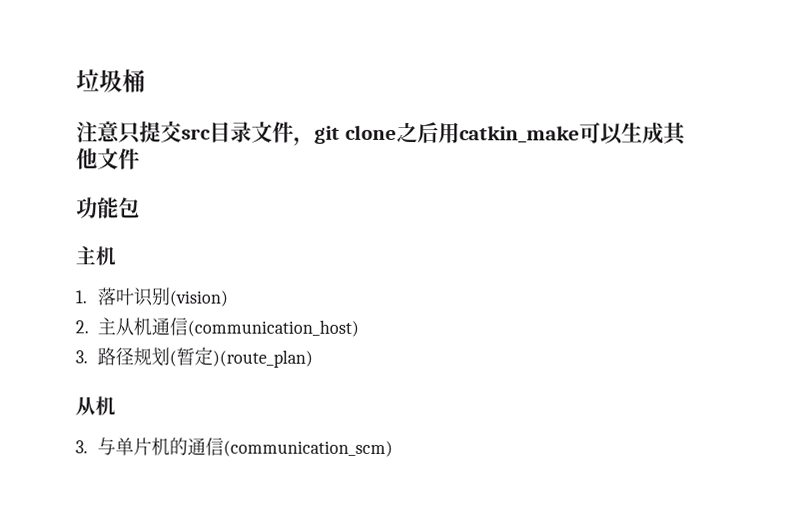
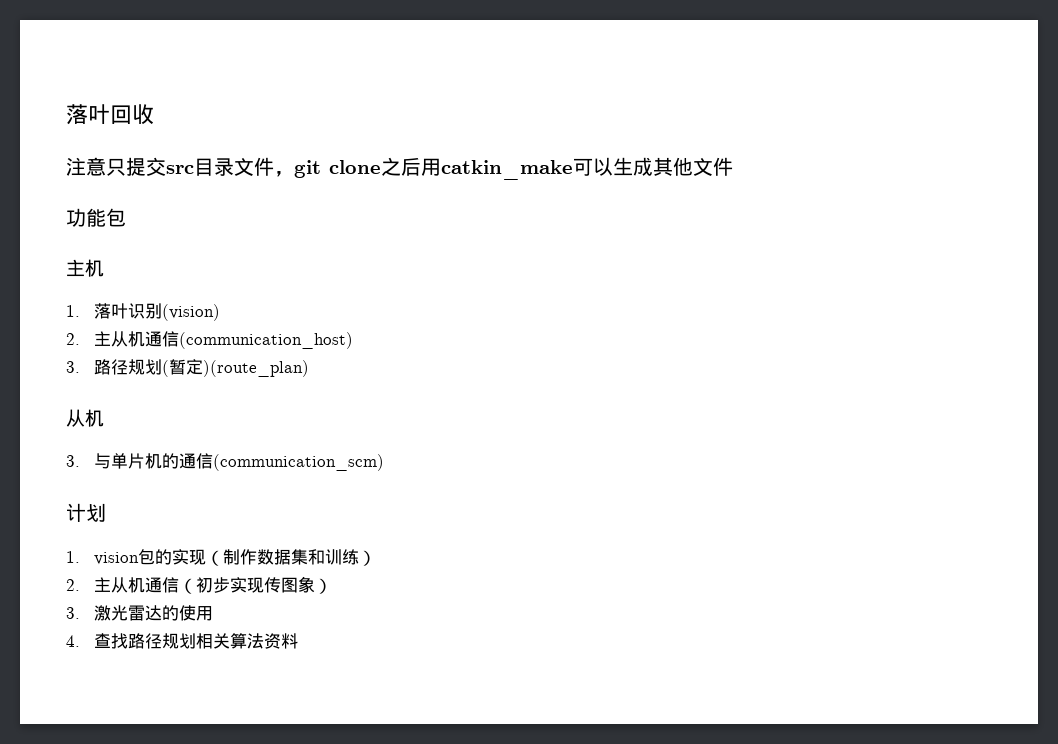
[76,69,146,93] 垃圾桶 -> [66,104,154,125] 落叶回收
(393, 449) none -> [66,503,106,522] [66,549,377,566] [66,576,333,594] [66,605,214,621] [66,633,299,649] // 计划 // 1. vision包的实现（制作数据集和训练） // 2.主从机通信（初步实现传图象） // 3.激光雷达的使用 // 4.查找路径规划相关算法资料

